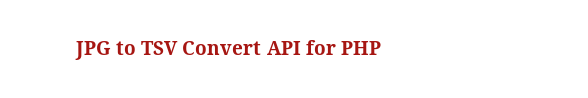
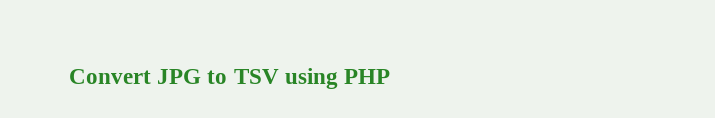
(75, 50) none -> [69,69,151,84] Convert
[182,40,336,55] Convert API for -> [284,68,338,89] using

